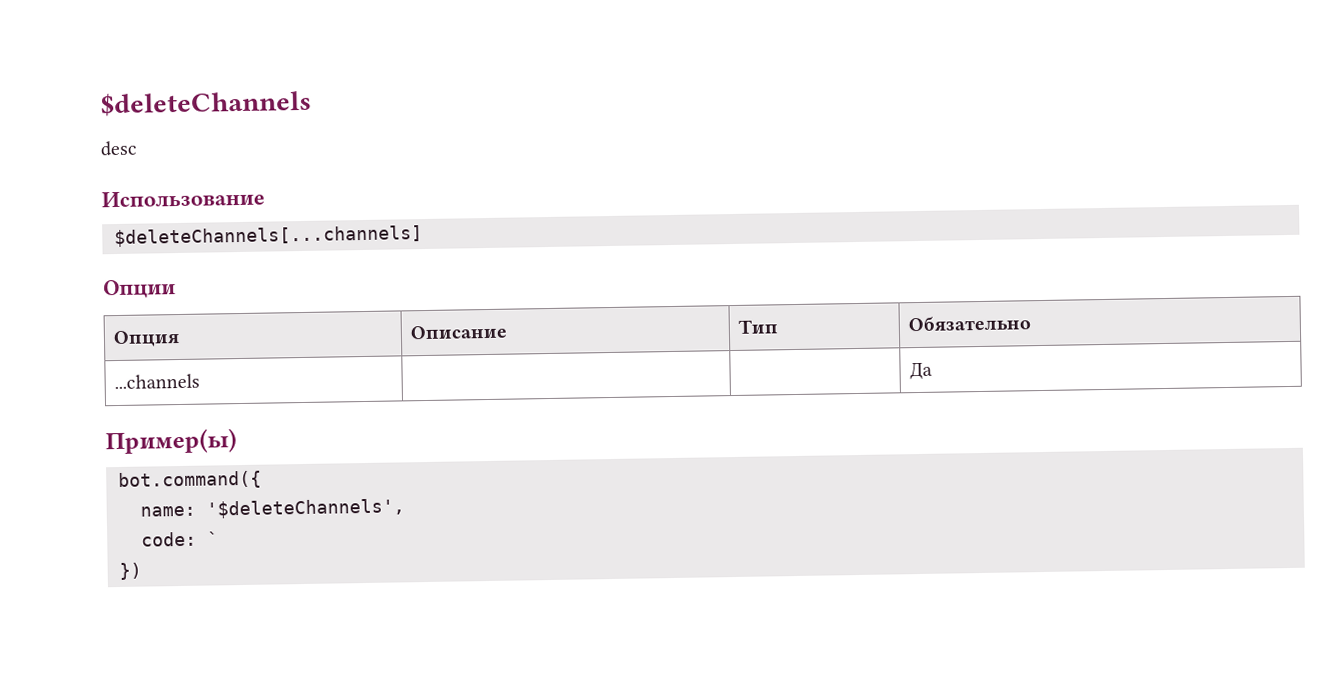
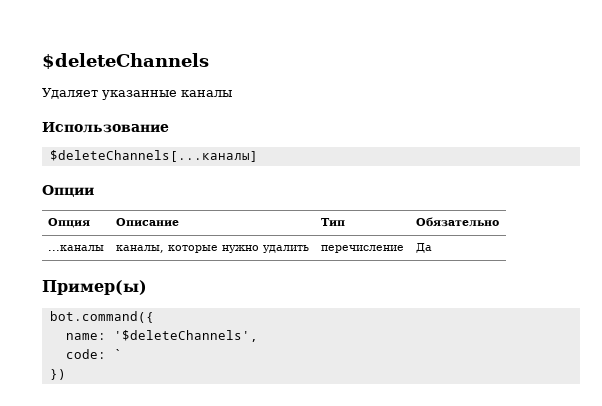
[100,140,137,157] desc -> [42,88,232,100] Удаляет указанные каналы
[114,225,423,248] $deleteChannels[...channels] -> [49,150,258,162] $deleteChannels[...каналы]
[114,373,201,390] ...channels | | -> [47,245,104,251] [115,245,309,253] [320,245,404,253] ...каналы | каналы, которые нужно удалить | перечисление

